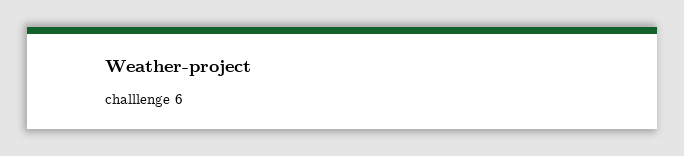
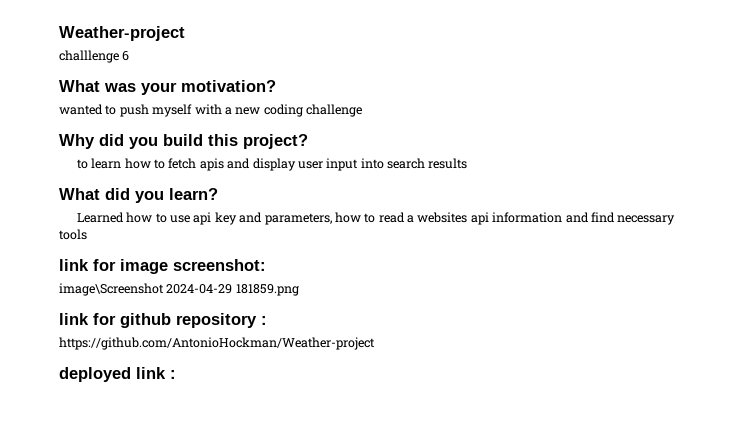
(183, 99) none -> [59,80,276,95] [59,104,362,117] [59,134,308,149] [76,158,468,171] [59,188,218,203] [76,212,676,225] [59,229,87,240] [59,259,266,274] [59,283,299,296] [59,313,267,328] [59,337,375,350] [59,367,176,382] // What was your motivation? // wanted to push myself with a new coding challenge // Why did you build this project? // to learn how to fetch apis and display user input into search results // What did you learn? // Learned how to use api key and parameters, how to read a websites api information and find necessary tools // link for image screenshot: // image\Screenshot 2024-04-29 181859.png // link for github repository : // https://github.com/AntonioHockman/Weather-project // deployed link :

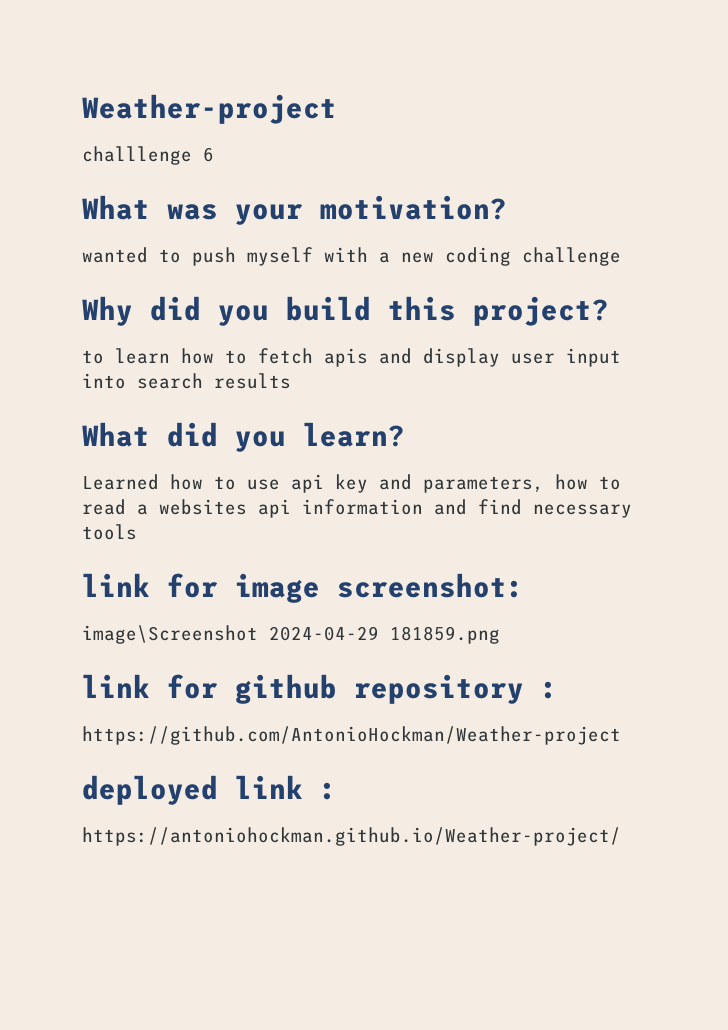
(176, 374) none -> [82,827,621,846] // https://antoniohockman.github.io/Weather-project/

